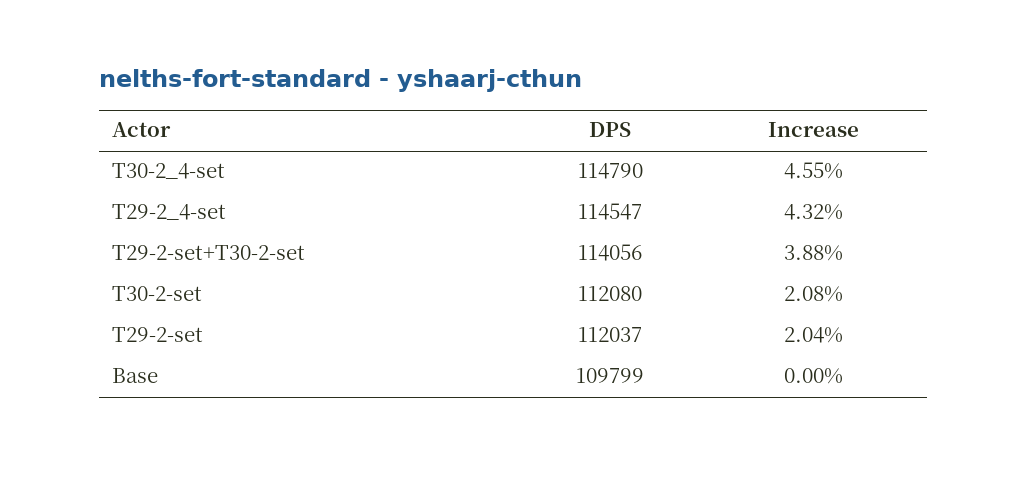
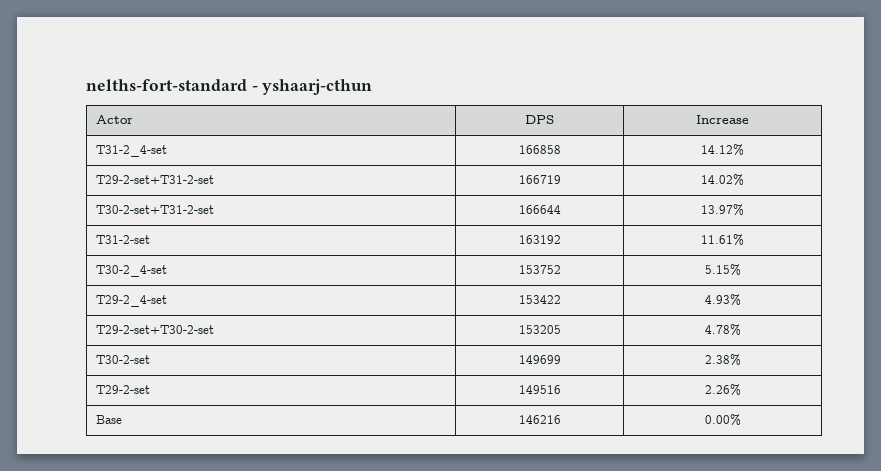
(859, 129) none -> [96,145,168,157] [518,145,561,154] [701,144,745,156] [96,175,215,184] [518,175,561,184] [701,174,745,186] [96,205,215,214] [518,205,561,214] [701,204,745,216] [96,235,151,244] [518,235,561,244] [701,234,745,246] // T31-2_4-set | 166858 | 14.12% // T29-2-set+T31-2-set | 166719 | 14.02% // T30-2-set+T31-2-set | 166644 | 13.97% // T31-2-set | 163192 | 11.61%
[577,163,643,179] [784,162,843,179] 114790 | 4.55% -> [518,265,561,274] [704,264,741,276] 153752 | 5.15%
[578,203,642,220] [784,204,843,220] 114547 | 4.32% -> [518,295,561,304] [704,294,741,306] 153422 | 4.93%
[578,244,642,261] [784,245,843,261] 114056 | 3.88% -> [518,325,561,334] [704,324,741,336] 153205 | 4.78%
[578,286,642,301] [784,286,843,302] 112080 | 2.08% -> [518,355,561,364] [704,354,741,366] 149699 | 2.38%
[578,327,642,342] [784,327,843,343] 112037 | 2.04% -> [518,385,561,394] [704,384,741,396] 149516 | 2.26%
[576,368,644,383] 109799 -> [518,415,561,424] 146216

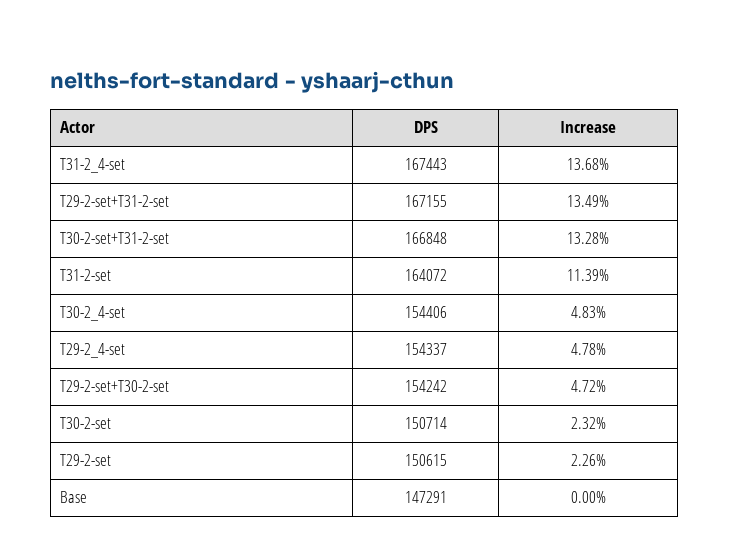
[518,145,561,154] [701,144,745,156] 166858 | 14.12% -> [404,158,447,170] [567,158,609,170] 167443 | 13.68%
[518,175,561,184] [701,174,745,186] 166719 | 14.02% -> [404,195,447,207] [567,195,609,207] 167155 | 13.49%
[518,205,561,214] [701,204,745,216] 166644 | 13.97% -> [404,232,447,244] [567,232,609,244] 166848 | 13.28%
[518,235,561,244] [701,234,745,246] 163192 | 11.61% -> [404,269,447,281] [567,269,609,281] 164072 | 11.39%
[518,265,561,274] [704,264,741,276] 153752 | 5.15% -> [404,306,447,318] [570,306,606,318] 154406 | 4.83%
[518,295,561,304] [704,294,741,306] 153422 | 4.93% -> [404,343,447,355] [570,343,606,355] 154337 | 4.78%
[518,325,561,334] [704,324,741,336] 153205 | 4.78% -> [404,380,447,392] [570,380,606,392] 154242 | 4.72%
[518,355,561,364] [704,354,741,366] 149699 | 2.38% -> [404,417,447,429] [570,417,606,429] 150714 | 2.32%
[518,385,561,394] 149516 -> [404,454,447,466] 150615
[518,415,561,424] 146216 -> [404,491,447,503] 147291

